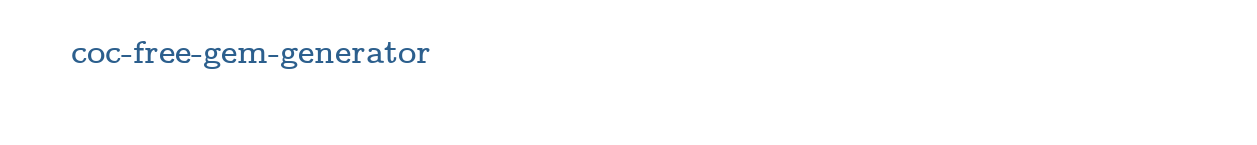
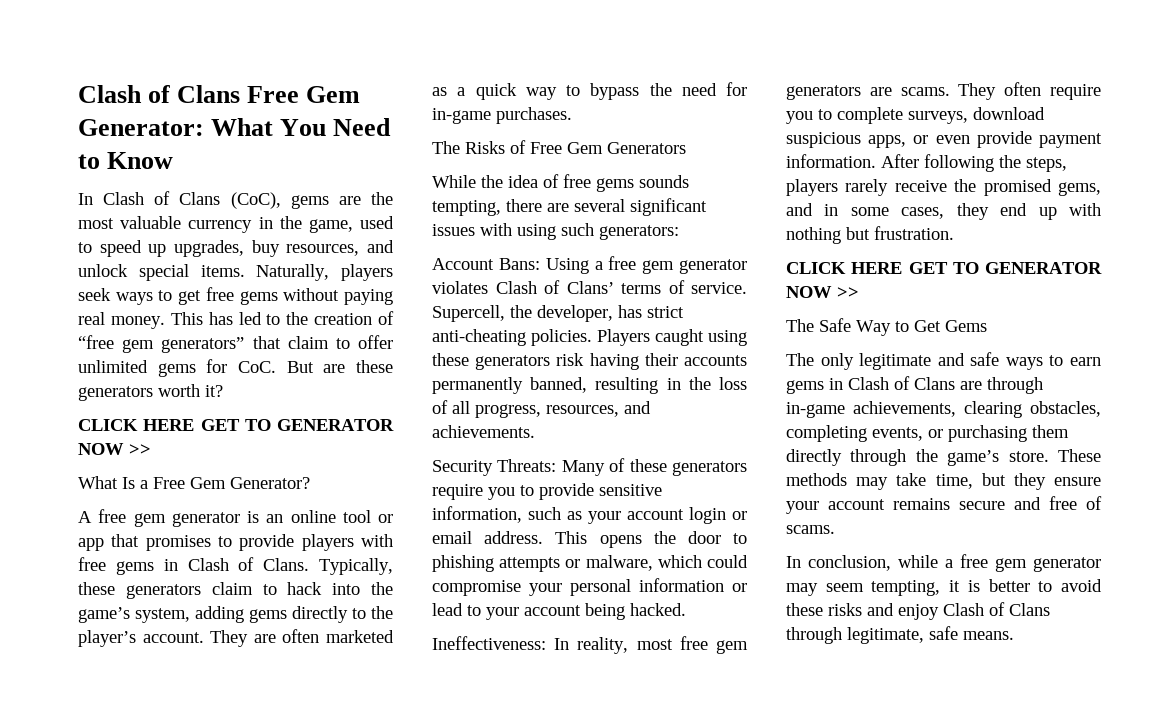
[71,41,431,69] coc-free-gem-generator -> [78,85,361,103] [78,118,392,136] [78,152,174,169] [78,191,393,209] [78,216,394,233] [78,240,394,257] [78,264,393,281] [78,287,393,305] [78,311,394,329] [78,335,393,353] [78,359,393,377] [78,384,223,401] [78,419,394,431] [78,443,151,455] [78,476,310,489] [78,509,393,527] [78,534,394,551] [78,557,393,575] [78,582,393,599] [78,606,393,623] [78,629,394,647] [432,82,747,100] [432,107,572,124] [432,140,686,154] [432,174,689,192] [432,198,707,216] [432,223,679,240] [432,256,747,274] [432,280,747,294] [432,305,684,322] [432,329,747,346] [432,353,747,370] [432,377,747,394] [432,400,651,418] [432,425,535,438] [432,458,747,476] [432,483,662,500] [432,506,747,524] [432,531,747,548] [432,555,748,572] [432,578,747,596] [432,603,686,620] [432,636,748,654] [786,82,1101,100] [786,107,1045,124] [786,131,1102,148] [786,154,1067,172] [786,179,1101,196] [786,203,1101,220] [786,226,954,244] [786,262,1102,274] [786,286,859,298] [786,318,987,336] [786,352,1101,370] [786,376,1043,394] [786,401,1101,418] [786,425,1069,442] [786,449,1101,466] [786,473,1101,490] [786,496,1102,514] [786,525,835,534] [786,554,1101,572] [786,579,1102,596] [786,602,1050,620] [786,626,1014,644] Clash of Clans Free Gem Generator: What You Need to Know // In Clash of Clans (CoC), gems are the most valuable currency in the game, used to speed up upgrades, buy resources, and unlock special items. Naturally, players seek ways to get free gems without paying real money. This has led to the creation of “free gem generators” that claim to offer unlimited gems for CoC. But are these generators worth it? // CLICK HERE GET TO GENERATOR NOW >> // What Is a Free Gem Generator? // A free gem generator is an online tool or app that promises to provide players with free gems in Clash of Clans. Typically, these generators claim to hack into the game’s system, adding gems directly to the player’s account. They are often marketed as a quick way to bypass the need for in-game purchases. // The Risks of Free Gem Generators // While the idea of free gems sounds tempting, there are several significant issues with using such generators: // Account Bans: Using a free gem generator violates Clash of Clans’ terms of service. Supercell, the developer, has strict anti-cheating policies. Players caught using these generators risk having their accounts permanently banned, resulting in the loss of all progress, resources, and achievements. // Security Threats: Many of these generators require you to provide sensitive information, such as your account login or email address. This opens the door to phishing attempts or malware, which could compromise your personal information or lead to your account being hacked. // Ineffectiveness: In reality, most free gem generators are scams. They often require you to complete surveys, download suspicious apps, or even provide payment information. After following the steps, players rarely receive the promised gems, and in some cases, they end up with nothing but frustration. // CLICK HERE GET TO GENERATOR NOW >> // The Safe Way to Get Gems // The only legitimate and safe ways to earn gems in Clash of Clans are through in-game achievements, clearing obstacles, completing events, or purchasing them directly through the game’s store. These methods may take time, but they ensure your account remains secure and free of scams. // In conclusion, while a free gem generator may seem tempting, it is better to avoid these risks and enjoy Clash of Clans through legitimate, safe means.

